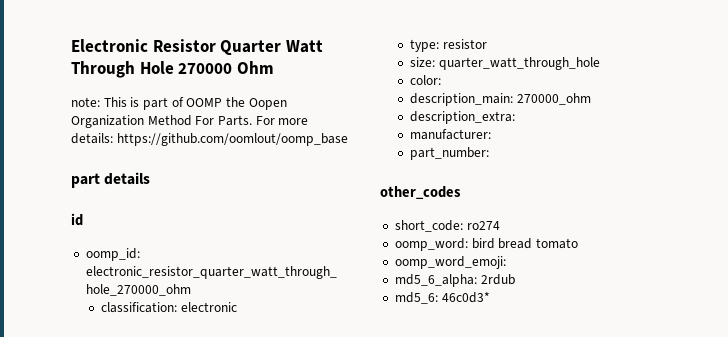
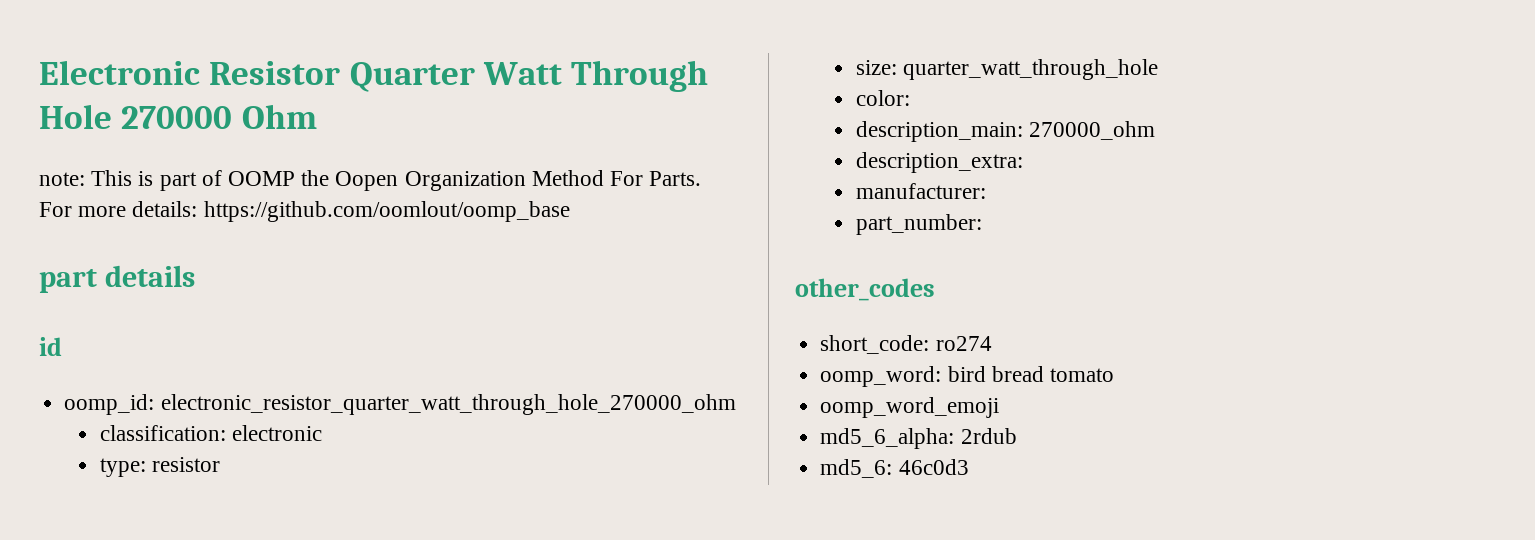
[394,256,506,269] oomp_word_emoji: -> [820,397,1000,418] oomp_word_emoji
[441,292,490,303] 46c0d3* -> [898,459,969,475] 46c0d3

